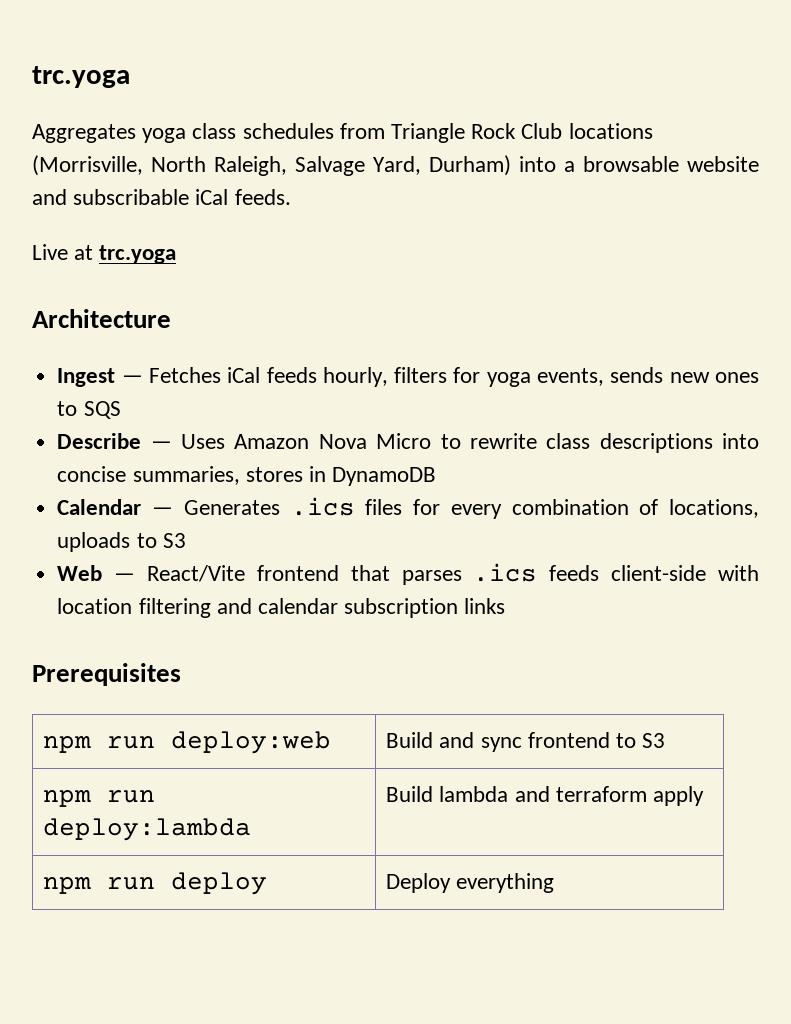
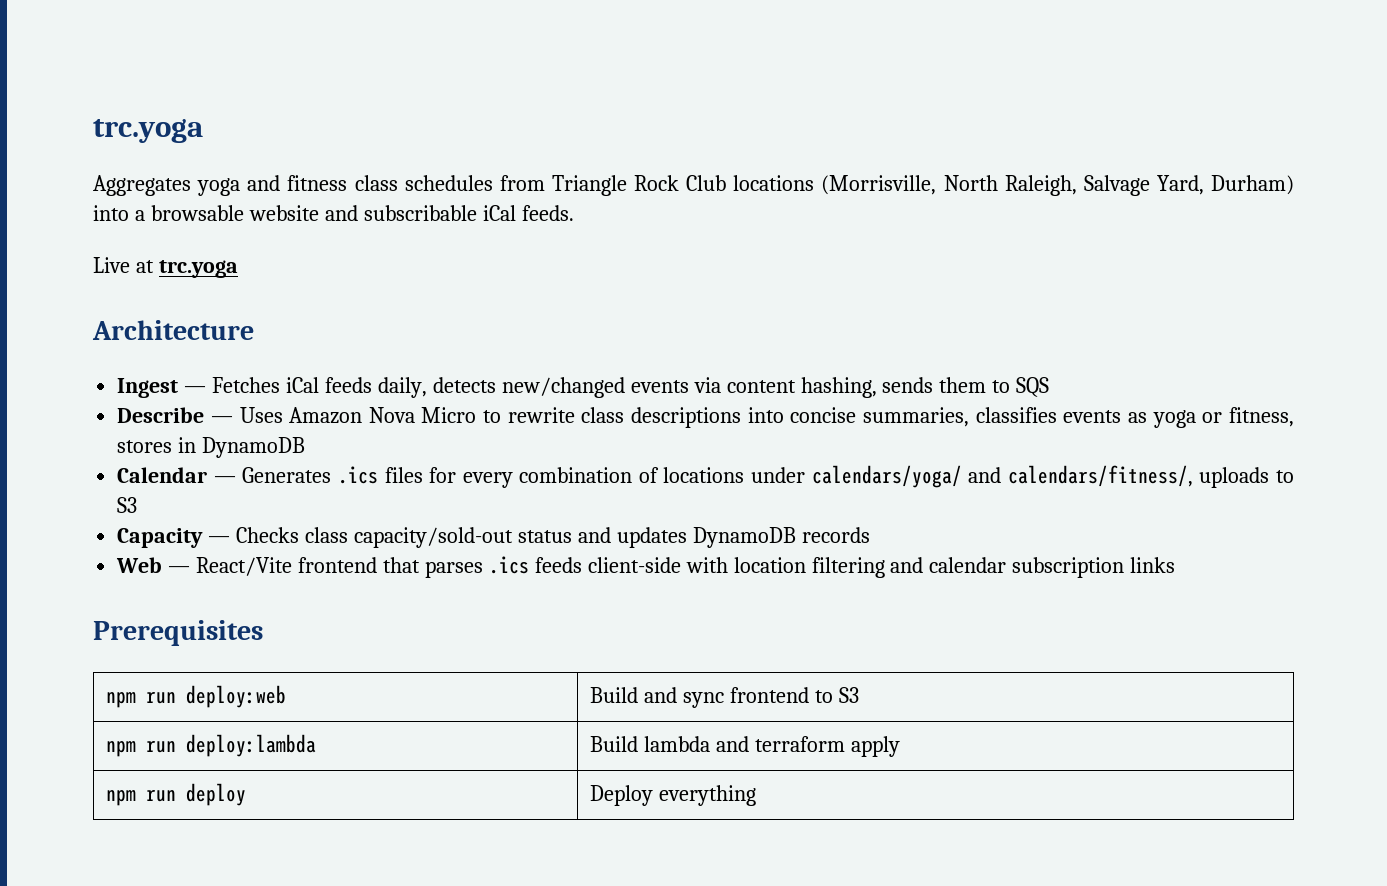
(187, 135) none -> [247,175,348,191] and fitness
[322,367,760,387] hourly, filters for yoga events, sends new ones -> [377,377,987,398] daily, detects new/changed events via content hashing, sends them
(240, 475) none -> [975,407,1294,428] classifies events as yoga or fitness,
[669,499,759,518] [57,532,186,552] locations, uploads to S3 -> [663,465,1294,488] [117,497,138,513] [117,527,870,548] locations under calendars/yoga/ and calendars/fitness/, uploads to S3 // Capacity — Checks class capacity/sold-out status and updates DynamoDB records

